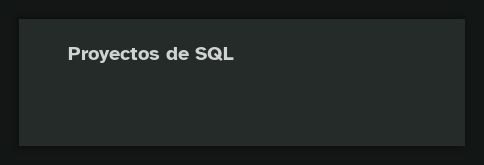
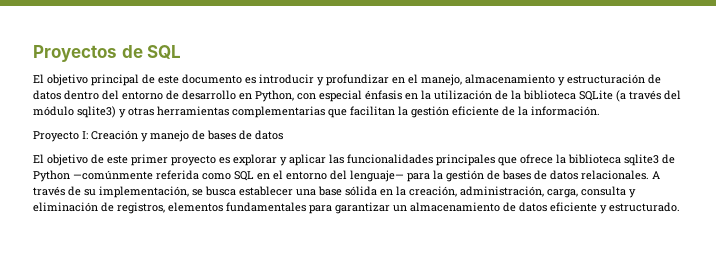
(234, 54) none -> [33,74,661,86] [33,90,681,102] [33,106,600,118] [33,130,283,142] [33,154,675,166] [33,170,660,182] [33,186,636,198] [33,202,680,214] // El objetivo principal de este documento es introducir y profundizar en el manejo, almacenamiento y estructuración de datos dentro del entorno de desarrollo en Python, con especial énfasis en la utilización de la biblioteca SQLite (a través del módulo sqlite3) y otras herramientas complementarias que facilitan la gestión eficiente de la información. // Proyecto I: Creación y manejo de bases de datos // El objetivo de este primer proyecto es explorar y aplicar las funcionalidades principales que ofrece la biblioteca sqlite3 de Python —comúnmente referida como SQL en el entorno del lenguaje— para la gestión de bases de datos relacionales. A través de su implementación, se busca establecer una base sólida en la creación, administración, carga, consulta y eliminación de registros, elementos fundamentales para garantizar un almacenamiento de datos eficiente y estructurado.

